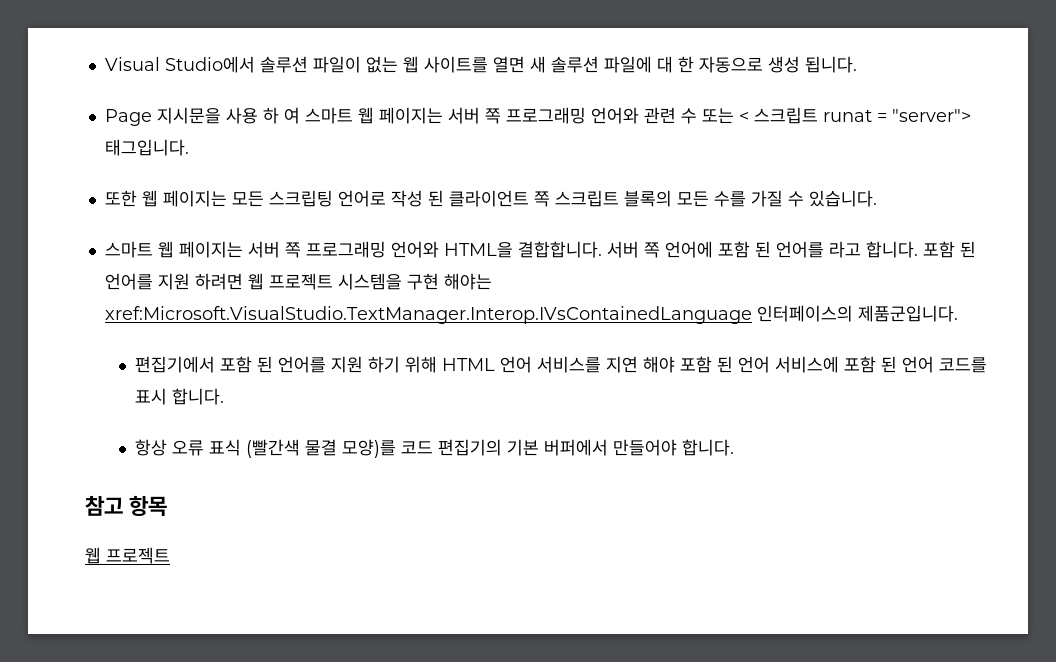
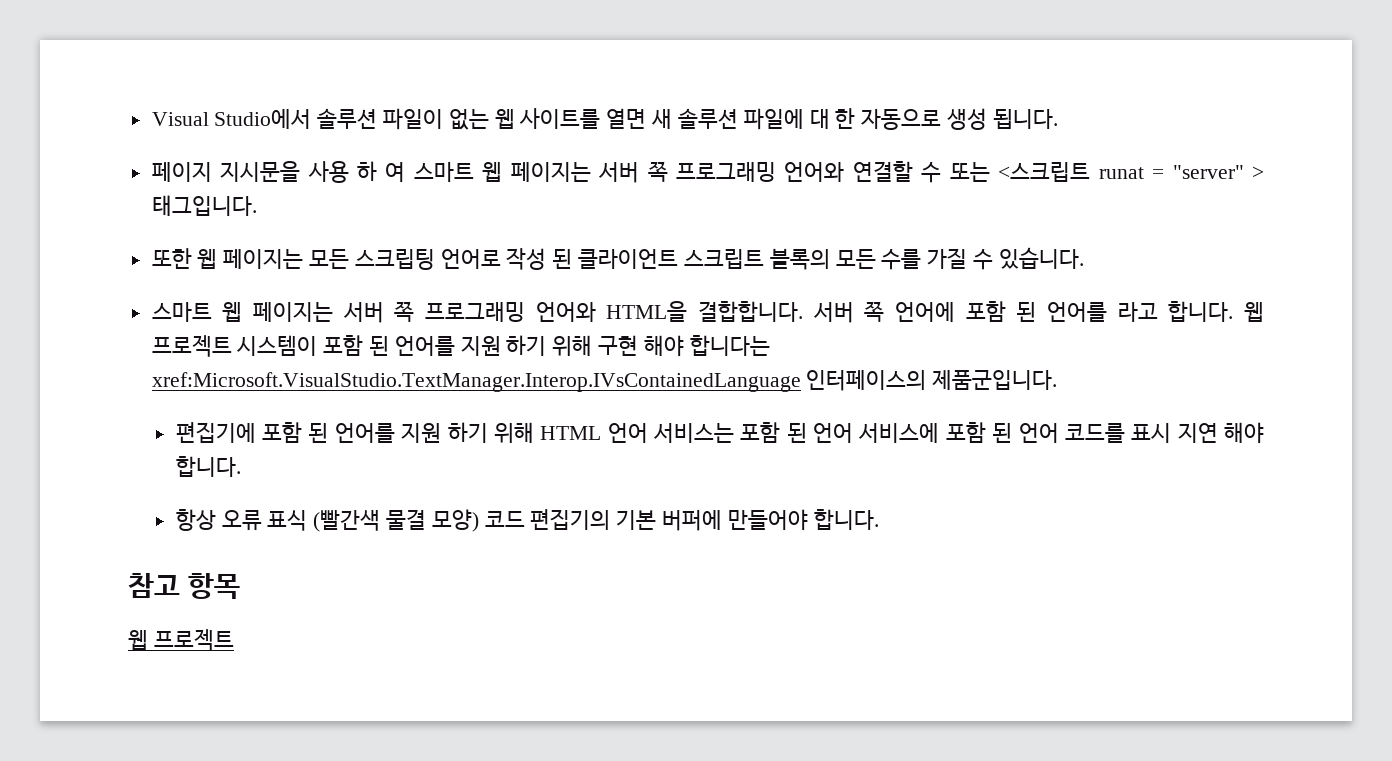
[104,109,152,126] Page -> [151,162,212,182] 페이지
[643,107,676,124] 관련 -> [852,161,913,182] 연결할
[738,107,971,124] < 스크립트 runat = "server"> -> [998,162,1264,182] <스크립트 runat = "server" >
[533,191,550,207] 쪽 -> (679, 259) none
[922,241,976,258] [104,273,492,290] 포함 된 언어를 지원 하려면 웹 프로젝트 시스템을 구현 해야는 -> [1244,302,1264,322] [151,335,770,357] 웹 프로젝트 시스템이 포함 된 언어를 지원 하기 위해 구현 해야 합니다는
[134,356,215,373] 편집기에서 -> [175,422,256,443] 편집기에
[536,356,675,373] 서비스를 지연 해야 -> [652,423,734,443] 서비스는
(167, 396) none -> [1177,422,1264,444] 지연 해야
[341,439,396,458] 모양)를 -> [431,509,479,532] 모양)
[543,439,608,456] 버퍼에서 -> [661,509,722,531] 버퍼에

